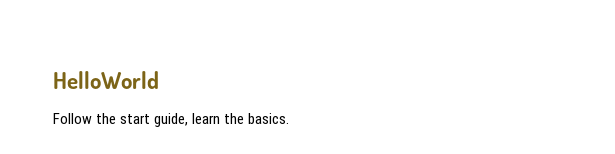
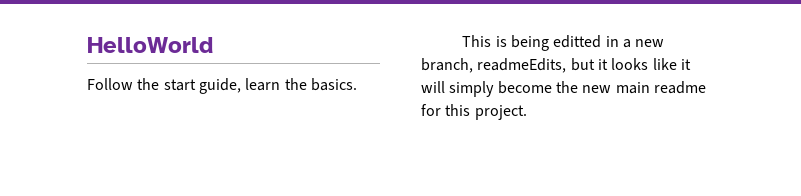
(290, 118) none -> [462,35,665,51] [421,58,691,73] [421,81,706,97] [421,104,527,120] // This is being editted in a new branch, readmeEdits, but it looks like it will simply become the new main readme for this project.

